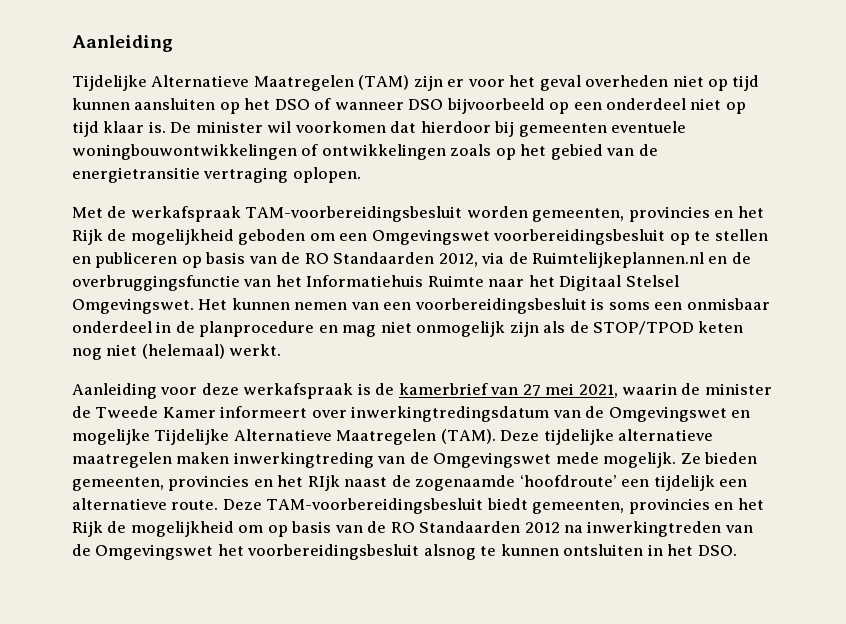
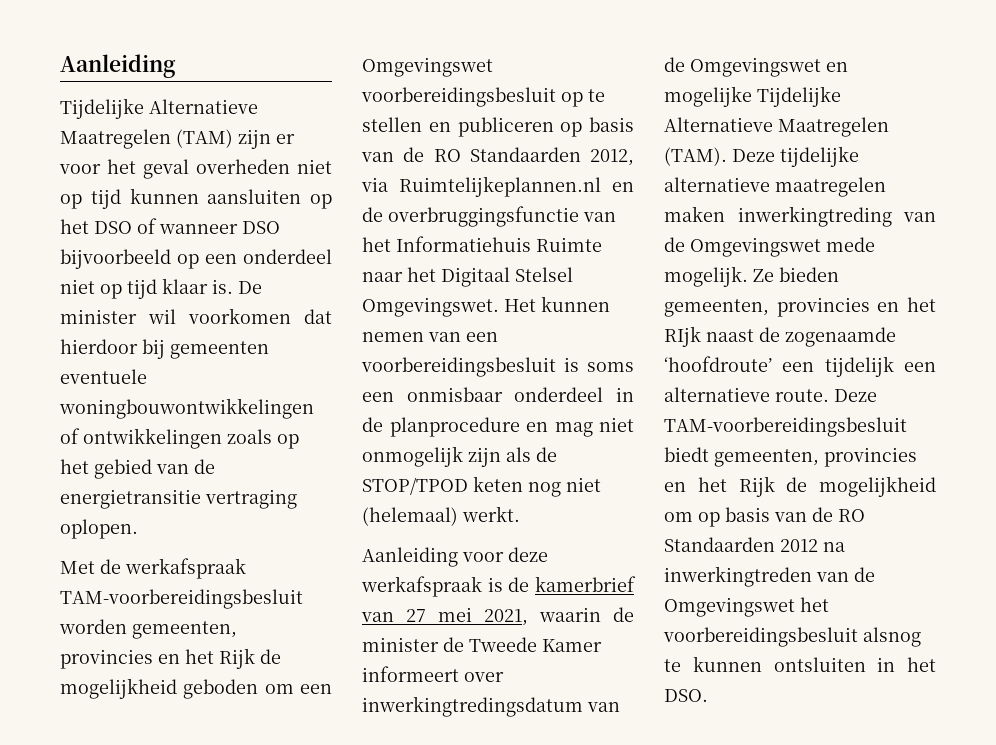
[508,252,528,264] de -> (388, 184) none

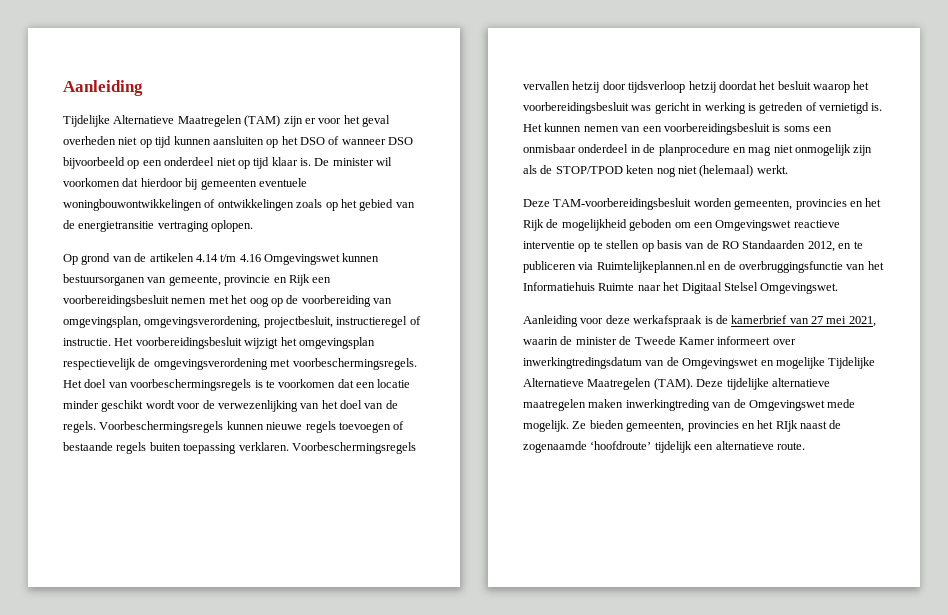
[60,558,246,579] [60,589,303,609] [59,619,237,639] [60,648,281,669] [60,678,332,699] [362,57,493,77] [361,87,605,107] [362,117,634,137] [361,147,634,166] [361,176,634,197] [362,206,616,227] [362,236,602,252] [362,267,573,287] [362,297,499,317] Met de werkafspraak TAM-voorbereidingsbesluit worden gemeenten, provincies en het Rijk de mogelijkheid geboden om een Omgevingswet voorbereidingsbesluit op te stellen en publiceren op basis van de RO Standaarden 2012, via Ruimtelijkeplannen.nl en de overbruggingsfunctie van het Informatiehuis Ruimte naar het Digitaal Stelsel Omgevingswet. -> [63,253,380,265] [63,274,332,286] [63,295,392,307] [63,316,421,328] [63,337,375,349] [63,358,417,370] [63,379,411,391] [63,400,398,412] [63,421,405,433] [63,442,416,454] [523,81,870,93] [523,102,883,114] Op grond van de artikelen 4.14 t/m 4.16 Omgevingswet kunnen bestuursorganen van gemeente, provincie en Rijk een voorbereidingsbesluit nemen met het oog op de voorbereiding van omgevingsplan, omgevingsverordening, projectbesluit, instructieregel of instructie. Het voorbereidingsbesluit wijzigt het omgevingsplan respectievelijk de omgevingsverordening met voorbeschermingsregels. Het doel van voorbeschermingsregels is te voorkomen dat een locatie minder geschikt wordt voor de verwezenlijking van het doel van de regels. Voorbeschermingsregels kunnen nieuwe regels toevoegen of bestaande regels buiten toepassing verklaren. Voorbeschermingsregels vervallen hetzij door tijdsverloop hetzij doordat het besluit waarop het voorbereidingsbesluit was gericht in werking is getreden of vernietigd is.
(520, 514) none -> [523,198,882,210] [523,219,840,231] [523,240,863,252] [523,261,884,273] [523,282,839,294] // Deze TAM-voorbereidingsbesluit worden gemeenten, provincies en het Rijk de mogelijkheid geboden om een Omgevingswet reactieve interventie op te stellen op basis van de RO Standaarden 2012, en te publiceren via Ruimtelijkeplannen.nl en de overbruggingsfunctie van het Informatiehuis Ruimte naar het Digitaal Stelsel Omgevingswet.
[782,362,815,372] een -> (652, 445) none
[834,389,877,402] [664,417,907,437] [664,447,917,467] [664,476,936,497] [664,507,865,527] [664,537,845,552] [664,566,875,587] [664,597,829,617] [663,627,921,647] [664,656,936,672] [664,689,708,702] Deze TAM-voorbereidingsbesluit biedt gemeenten, provincies en het Rijk de mogelijkheid om op basis van de RO Standaarden 2012 na inwerkingtreden van de Omgevingswet het voorbereidingsbesluit alsnog te kunnen ontsluiten in het DSO. -> (805, 446) none

